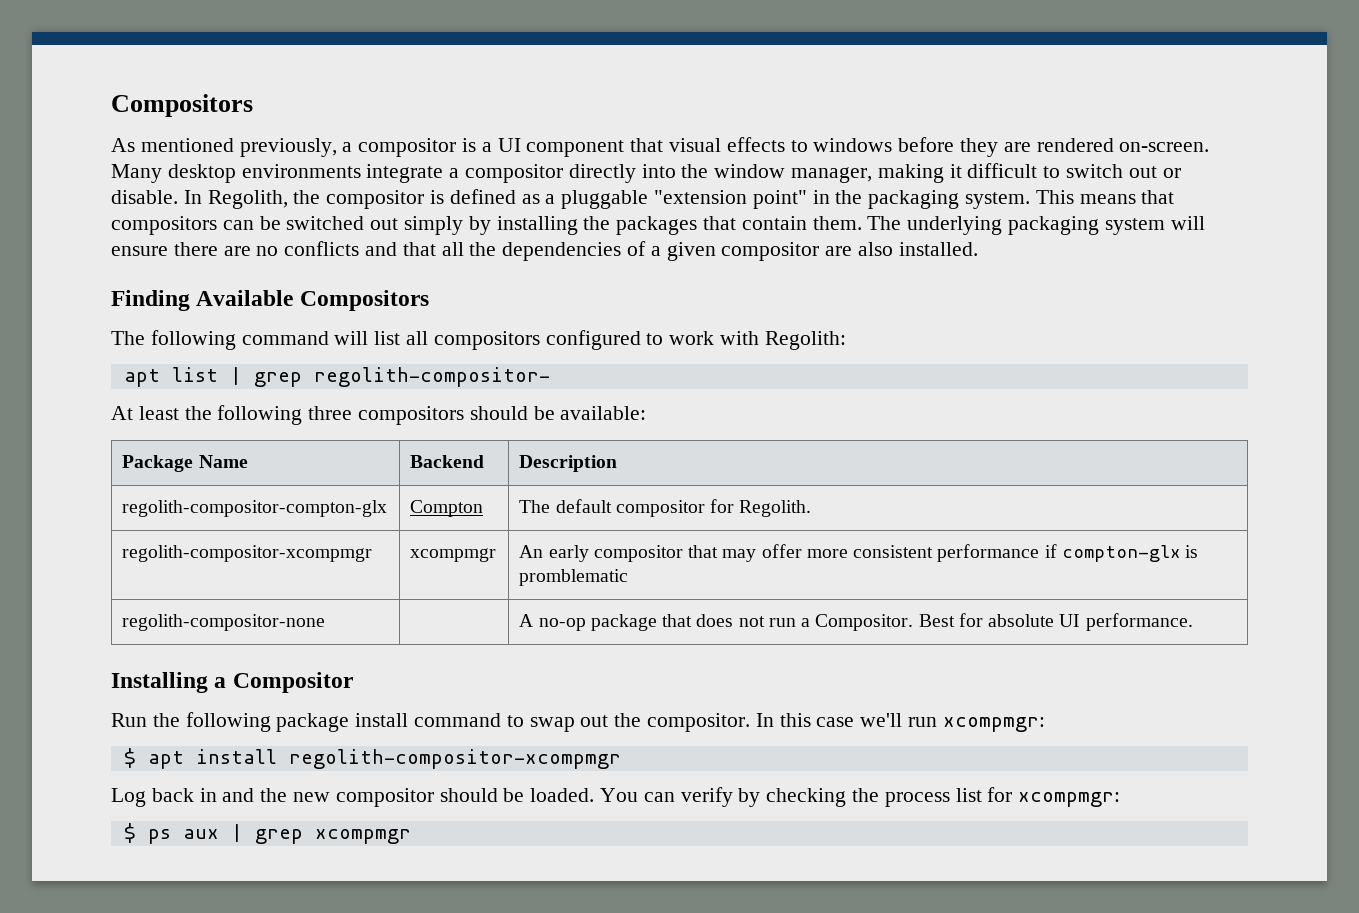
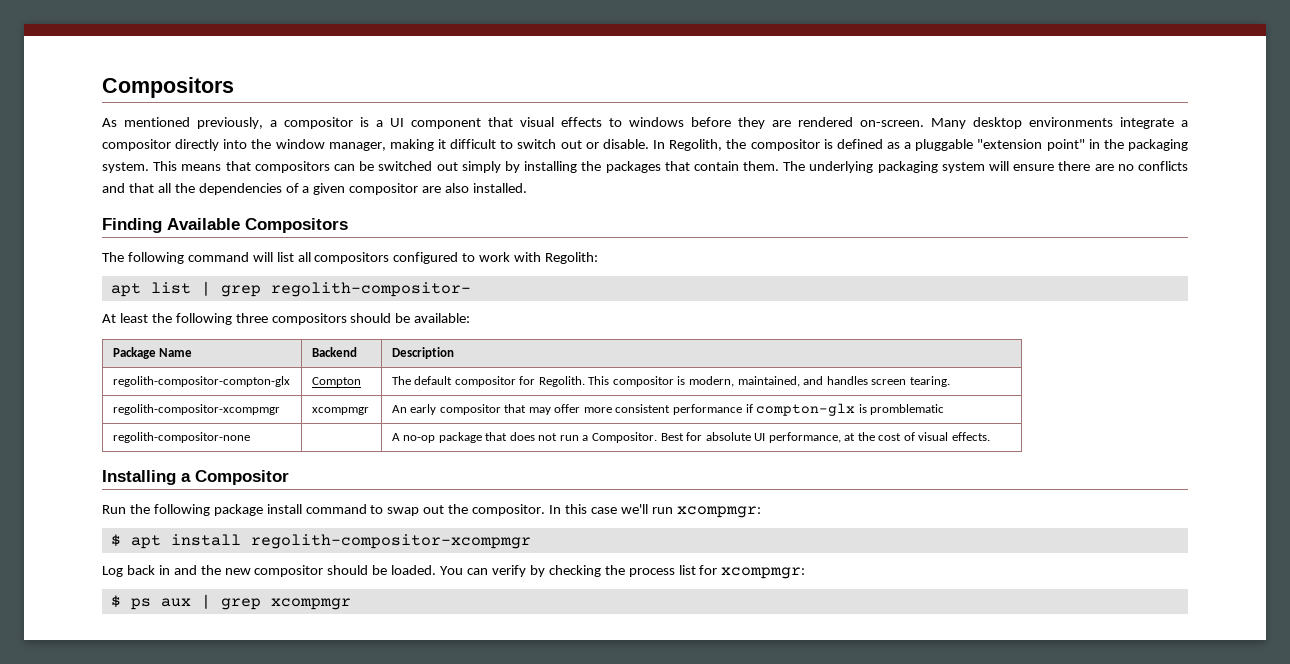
(812, 508) none -> [588,376,950,387] This compositor is modern, maintained, and handles screen tearing.
[1085,613,1193,631] performance. -> [768,432,990,443] performance, at the cost of visual effects.

